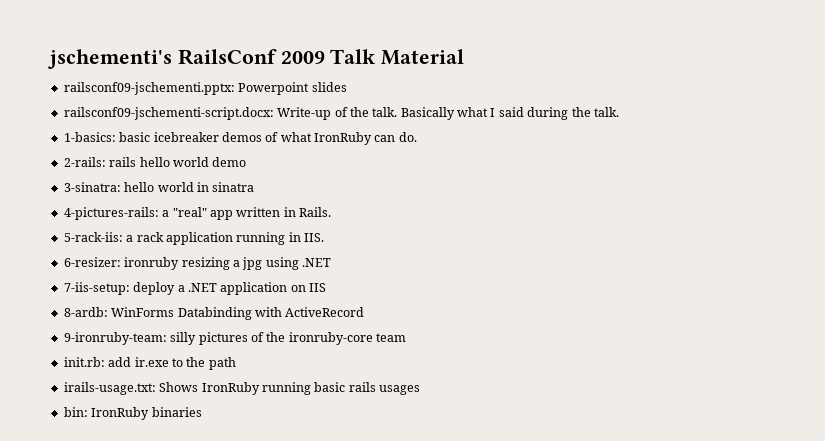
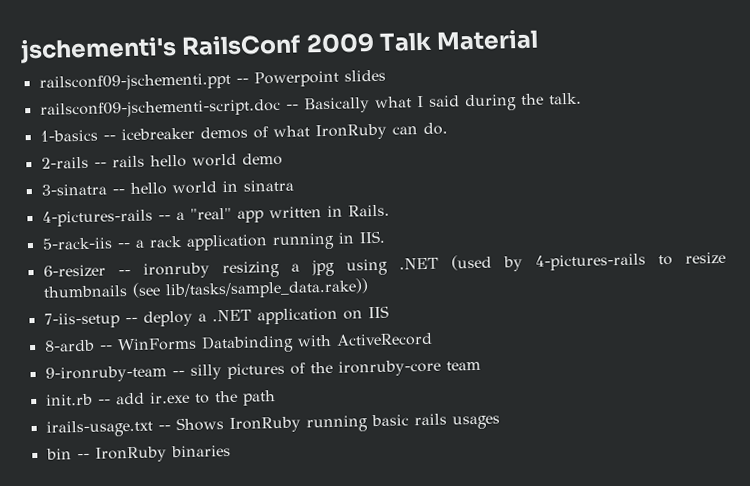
[63,82,235,95] railsconf09-jschementi.pptx: -> [38,72,249,92] railsconf09-jschementi.ppt --
[63,107,398,120] railsconf09-jschementi-script.docx: Write-up of the talk. -> [39,98,299,119] railsconf09-jschementi-script.doc --
[63,132,151,142] 1-basics: basic -> [39,129,116,142] 1-basics --
[63,157,106,167] 2-rails: -> [40,156,107,169] 2-rails --
[63,182,121,192] 3-sinatra: -> [40,183,125,196] 3-sinatra --
[63,207,159,220] 4-pictures-rails: -> [41,209,171,227] 4-pictures-rails --
[63,232,123,242] 5-rack-iis: -> [41,237,131,250] 5-rack-iis --
[63,257,121,267] 6-resizer: -> [42,264,131,278] 6-resizer --
[63,282,130,295] // 7-iis-setup: -> [450,251,726,272] [42,278,369,300] [43,312,138,329] (used by 4-pictures-rails to resize thumbnails (see lib/tasks/sample_data.rake)) // 7-iis-setup --
[63,307,108,317] 8-ardb: -> [43,339,113,352] 8-ardb --
[63,332,167,345] 9-ironruby-team: -> [44,365,185,383] 9-ironruby-team --
[63,357,105,367] init.rb: -> [45,393,111,406] init.rb --
[63,382,156,395] irails-usage.txt: -> [45,419,171,438] irails-usage.txt --
[63,407,88,417] bin: -> [45,448,90,460] bin --

